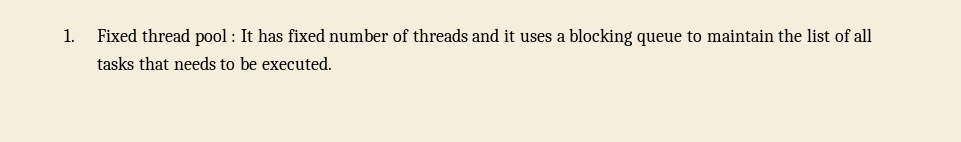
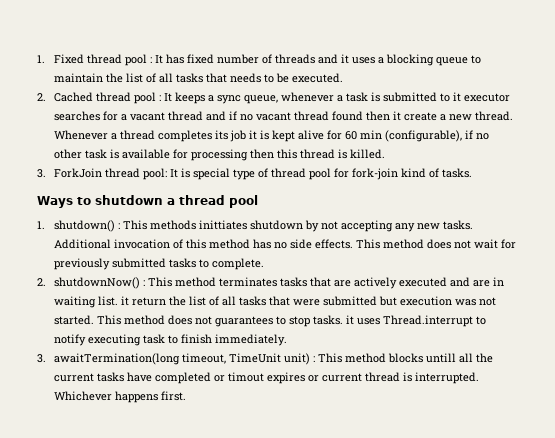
(332, 63) none -> [37,92,510,104] [53,111,513,121] [53,130,489,142] [53,149,385,161] [37,168,472,180] [37,195,258,208] [37,220,473,232] [53,239,516,249] [53,258,264,270] [37,277,504,289] [53,296,496,308] [53,315,486,327] [53,334,287,346] [37,353,493,365] [53,372,479,384] [53,391,186,403] // 2. Cached thread pool : It keeps a sync queue, whenever a task is submitted to it executor searches for a vacant thread and if no vacant thread found then it create a new thread. Whenever a thread completes its job it is kept alive for 60 min (configurable), if no other task is available for processing then this thread is killed. // 3. ForkJoin thread pool: It is special type of thread pool for fork-join kind of tasks. // Ways to shutdown a thread pool // 1. shutdown() : This methods inittiates shutdown by not accepting any new tasks. Additional invocation of this method has no side effects. This method does not wait for previously submitted tasks to complete. // 2. shutdownNow() : This method terminates tasks that are actively executed and are in waiting list. it return the list of all tasks that were submitted but execution was not started. This method does not guarantees to stop tasks. it uses Thread.interrupt to notify executing task to finish immediately. // 3. awaitTermination(long timeout, TimeUnit unit) : This method blocks untill all the current tasks have completed or timout expires or current thread is interrupted. Whichever happens first.

